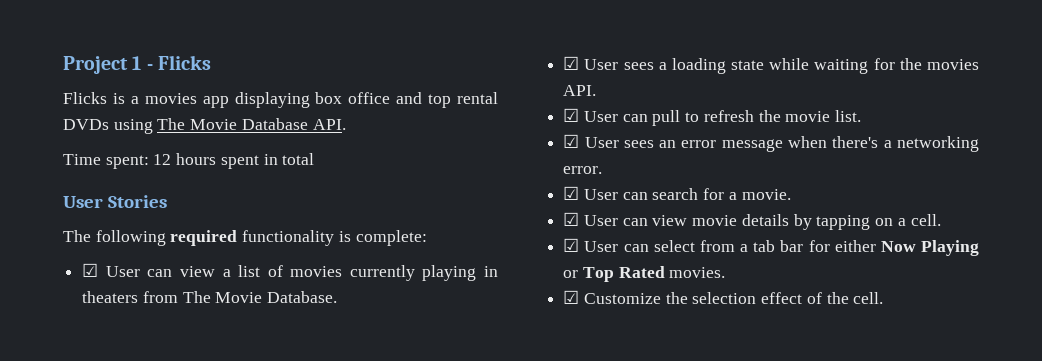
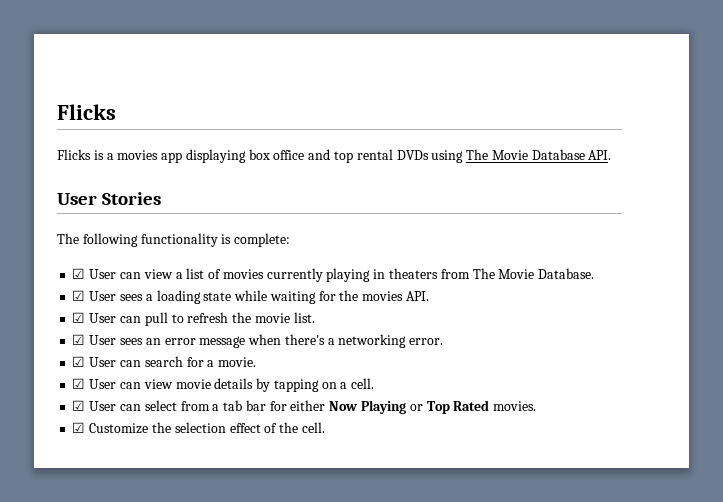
[63,56,153,74] Project 1 - -> (57, 112) none
[63,153,315,169] // Time spent: 12 hours spent in total -> (612, 155) none
[170,230,238,246] required -> (138, 240) none

